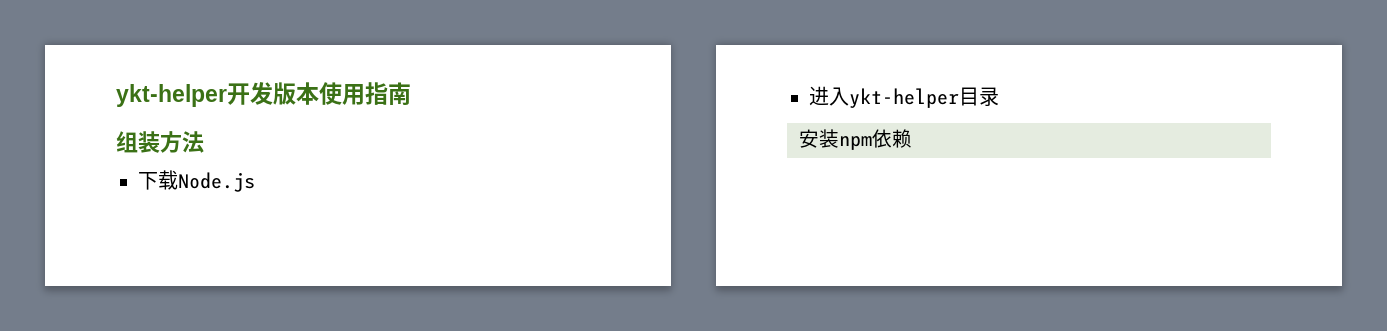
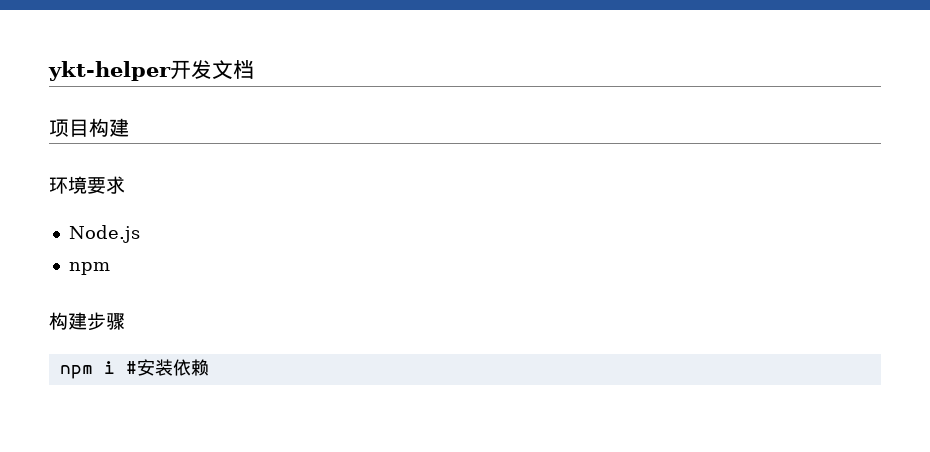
[273,82,411,105] [116,131,204,153] [138,170,255,192] [809,86,999,108] [799,129,872,150] 版本使用指南 // 组装方法 // 下载Node.js // 进入ykt-helper目录 // 安装npm -> [212,60,254,80] [49,118,129,137] [49,176,125,194] [68,225,140,243] [68,262,110,275] [49,312,125,331] [59,359,173,379] 文档 // 项目构建 // 环境要求 // Node.js // npm // 构建步骤 // npm i #安装

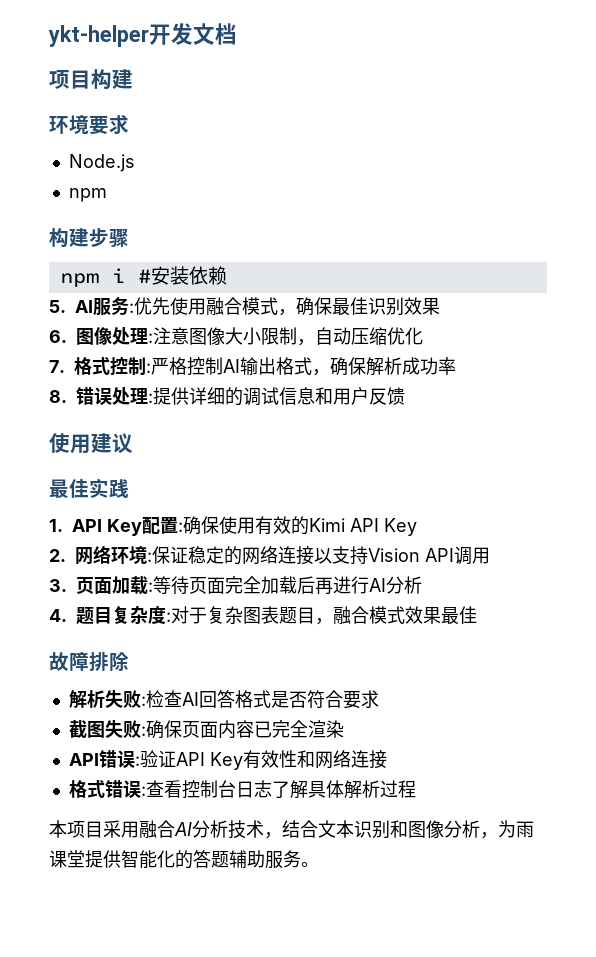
(209, 367) none -> [49,297,440,316] [49,327,423,346] [49,357,456,376] [49,387,405,406] [49,433,133,454] [49,478,129,498] [49,516,417,536] [49,545,490,565] [49,576,422,595] [49,606,477,625] [49,652,129,671] [68,690,379,709] [68,720,344,739] [68,750,387,770] [68,780,416,799] [49,820,534,839] [49,850,319,869] // 5. AI服务:优先使用融合模式，确保最佳识别效果 // 6.图像处理:注意图像大小限制，自动压缩优化 // 7.格式控制:严格控制AI输出格式，确保解析成功率 // 8.错误处理:提供详细的调试信息和用户反馈 // 使用建议 // 最佳实践 // 1. API Key配置:确保使用有效的Kimi API Key // 2.网络环境:保证稳定的网络连接以支持Vision API调用 // 3.页面加载:等待页面完全加载后再进行AI分析 // 4.题目复杂度:对于复杂图表题目，融合模式效果最佳 // 故障排除 // 解析失败:检查AI回答格式是否符合要求 // 截图失败:确保页面内容已完全渲染 // API错误:验证API Key有效性和网络连接 // 格式错误:查看控制台日志了解具体解析过程 // 本项目采用融合AI分析技术，结合文本识别和图像分析，为雨课堂提供智能化的答题辅助服务。

